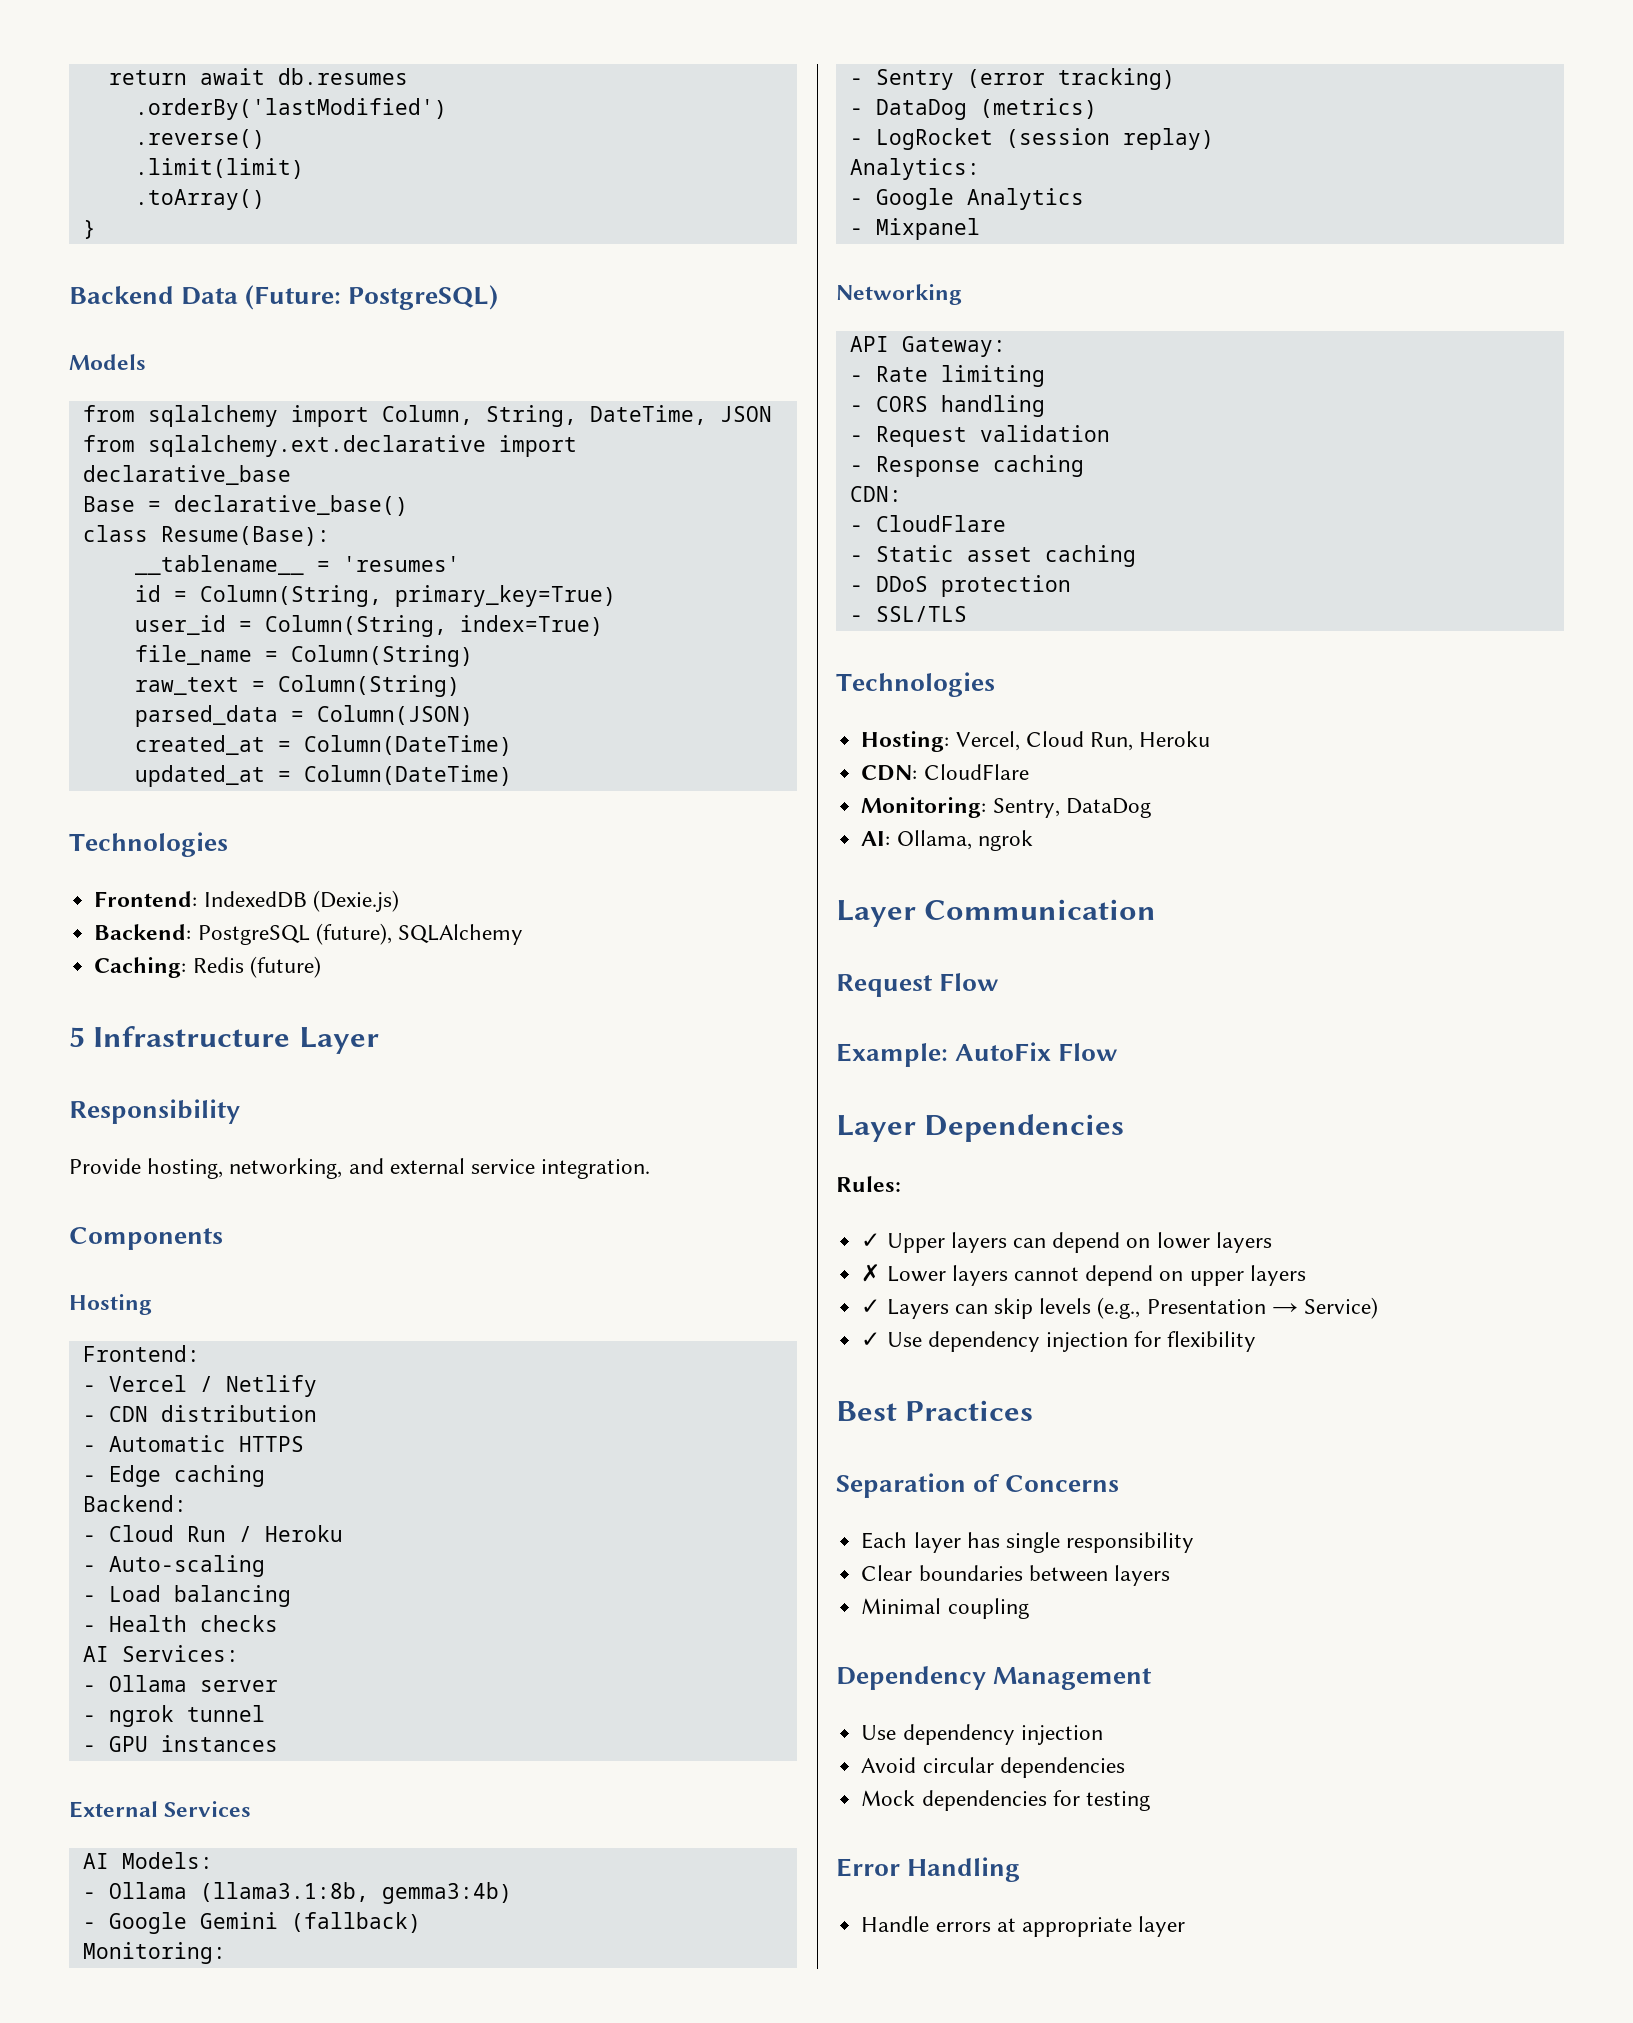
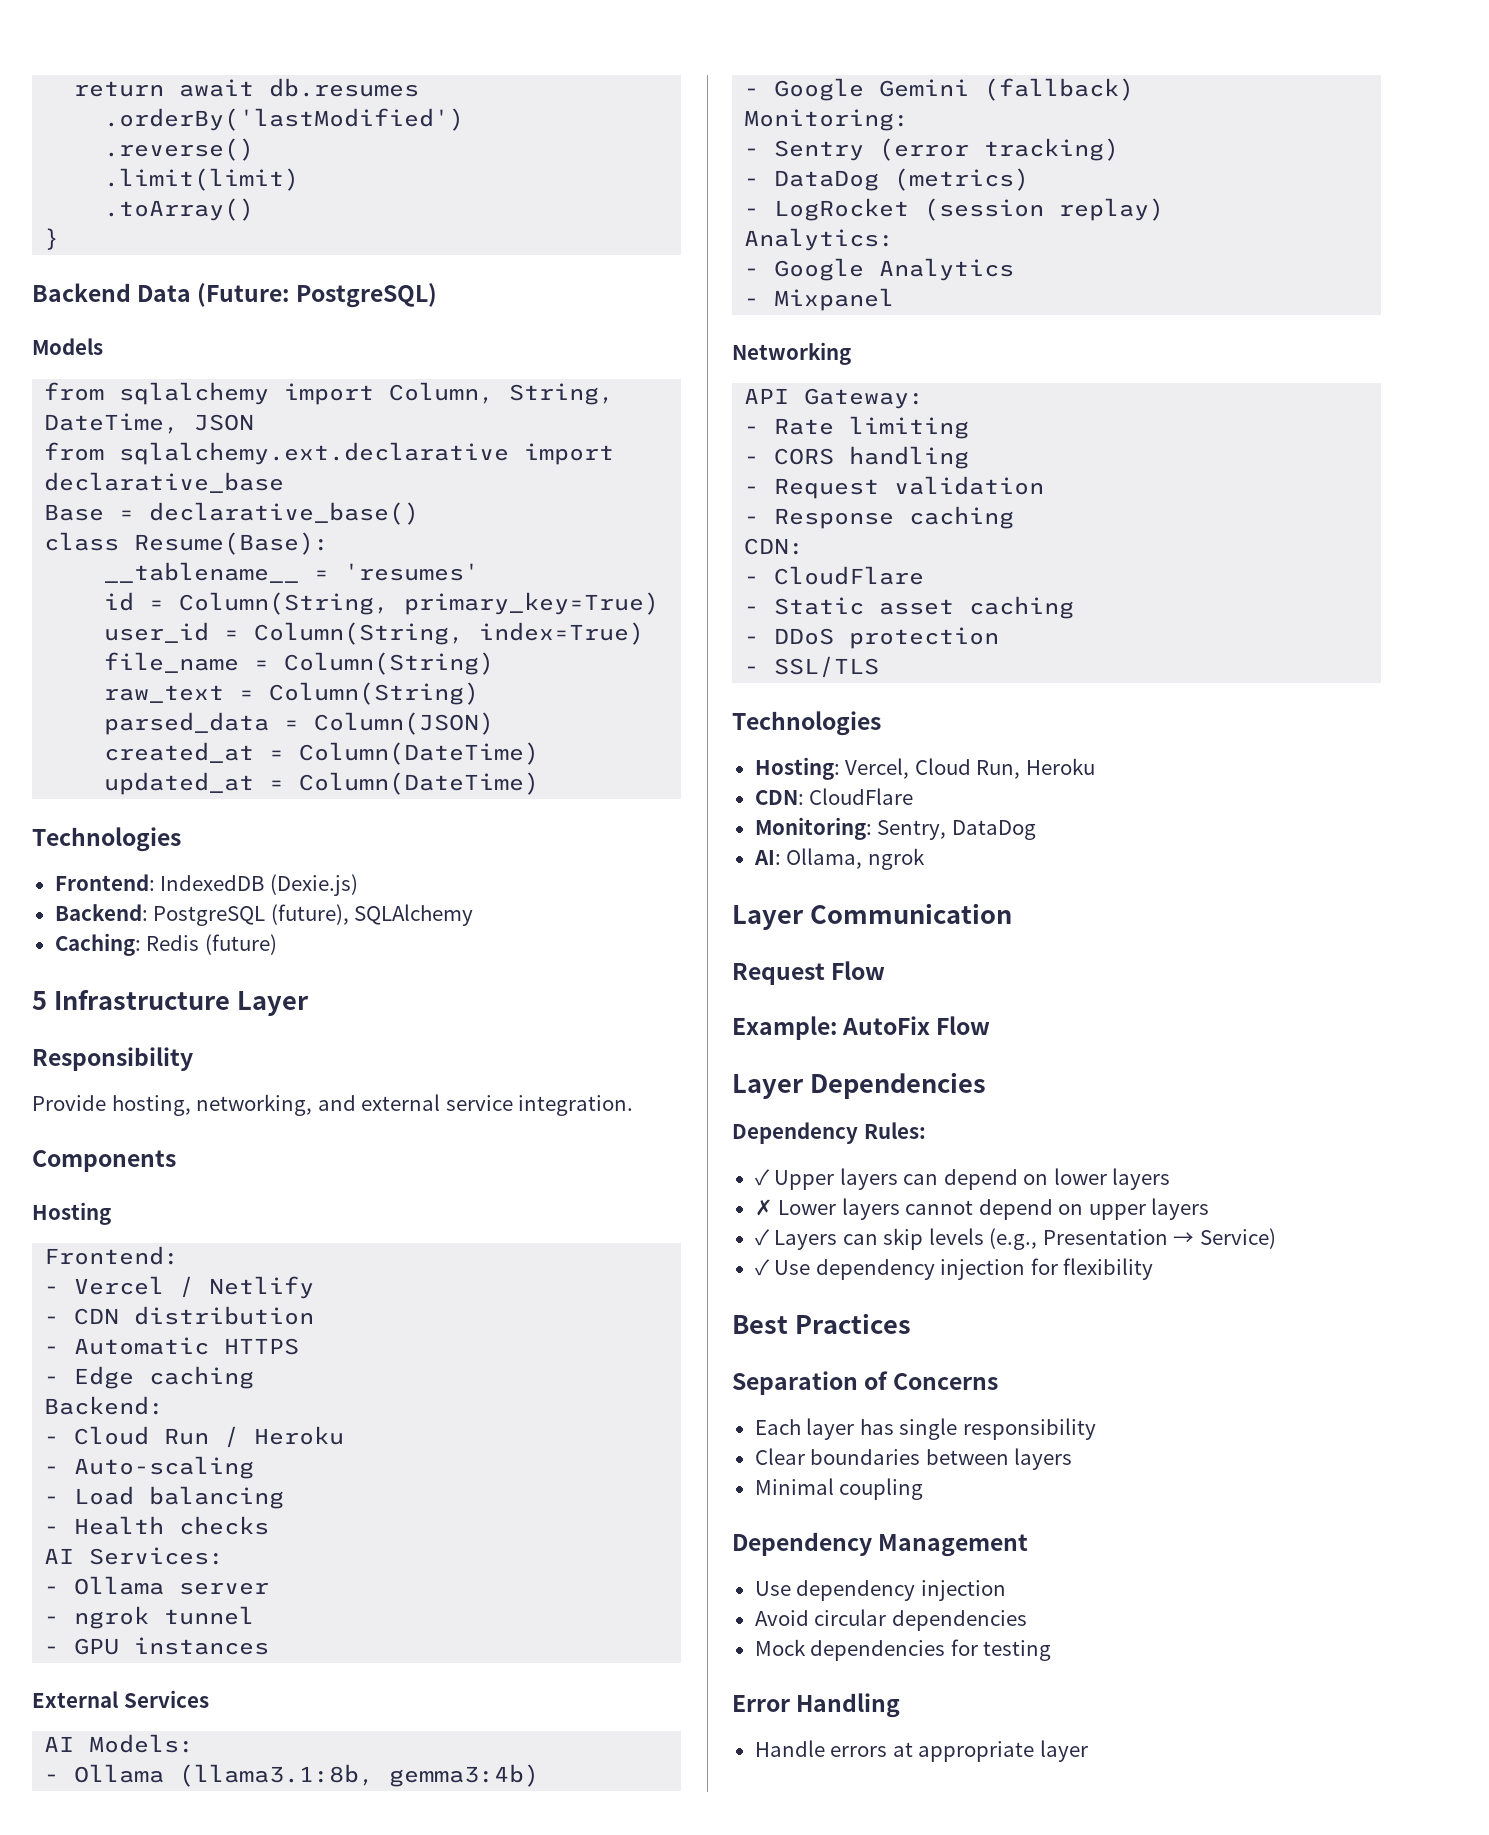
(1125, 1128) none -> [732,1122,858,1144] Dependency

